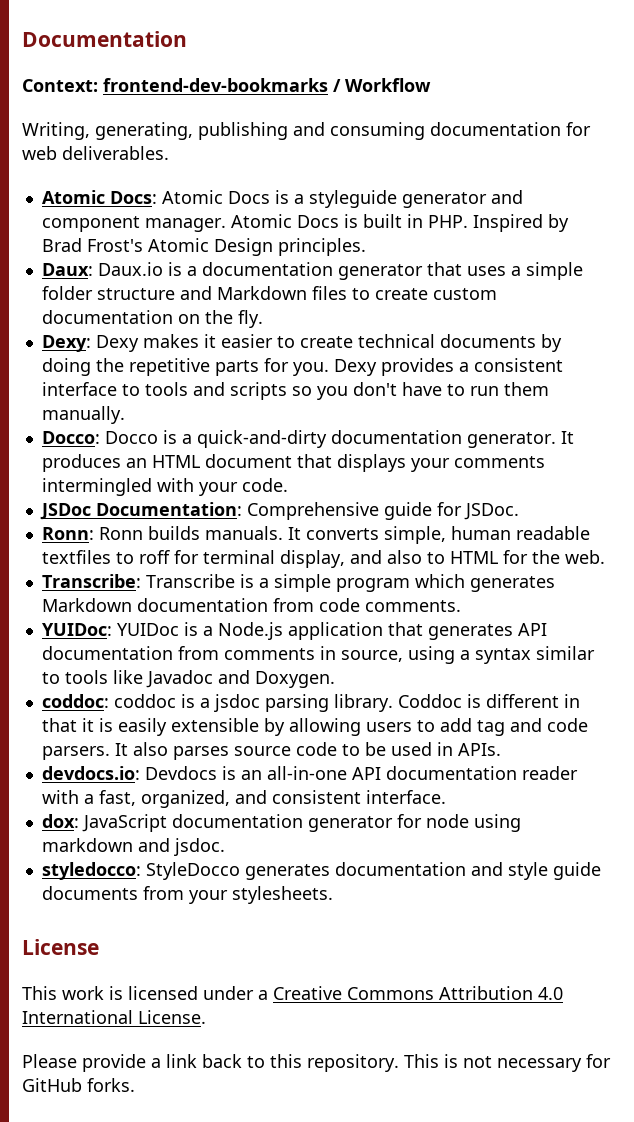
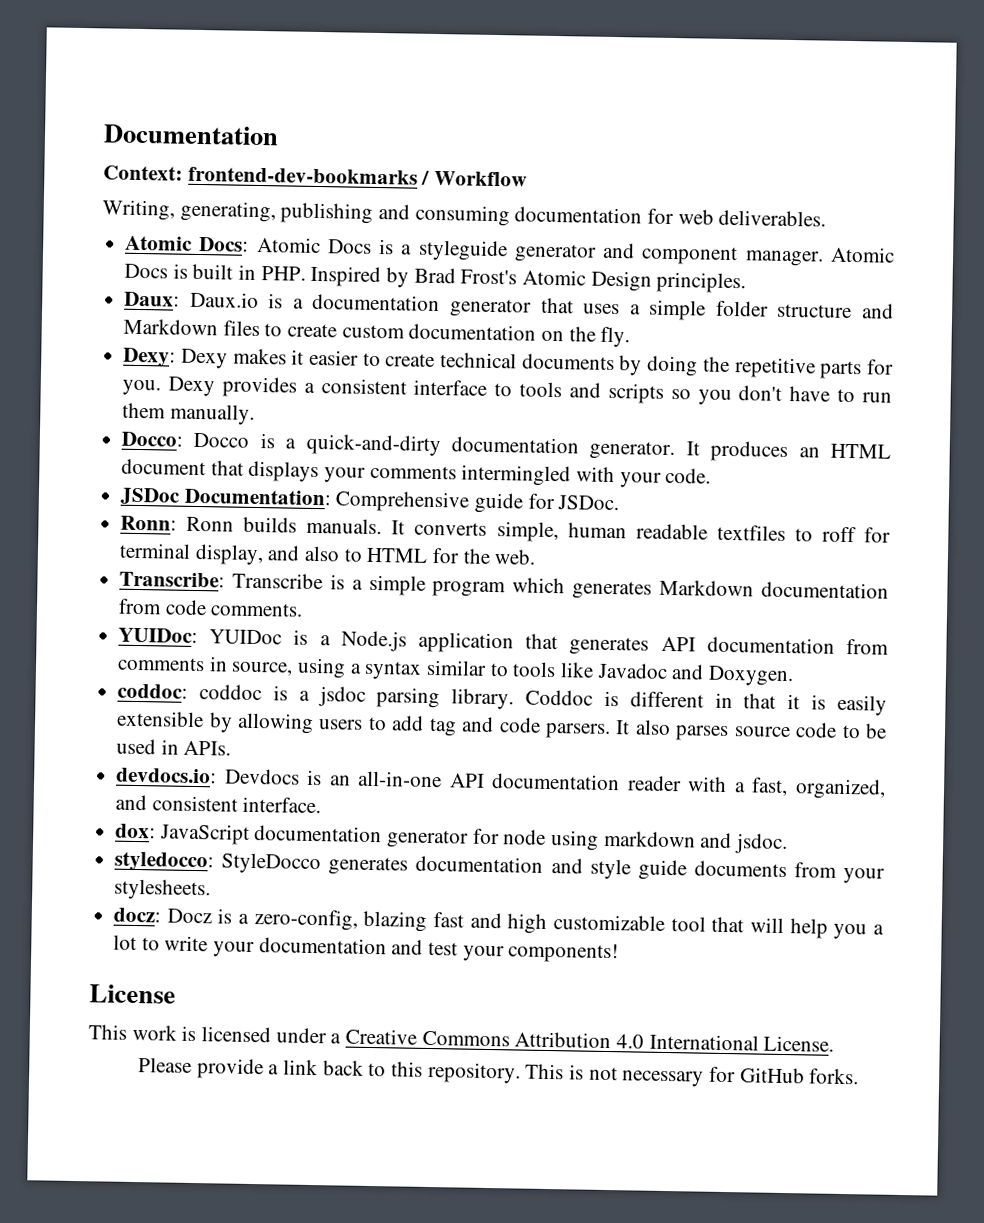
(333, 895) none -> [113,907,884,940] [113,934,620,964] // docz: Docz is a zero-config, blazing fast and high customizable tool that will help you a lot to write your documentation and test your components!

